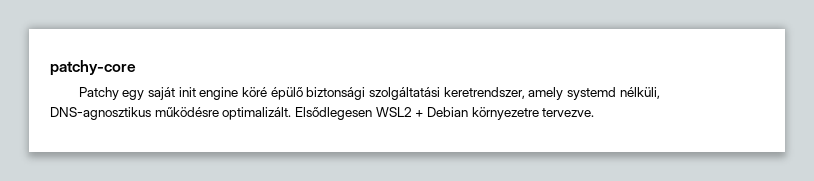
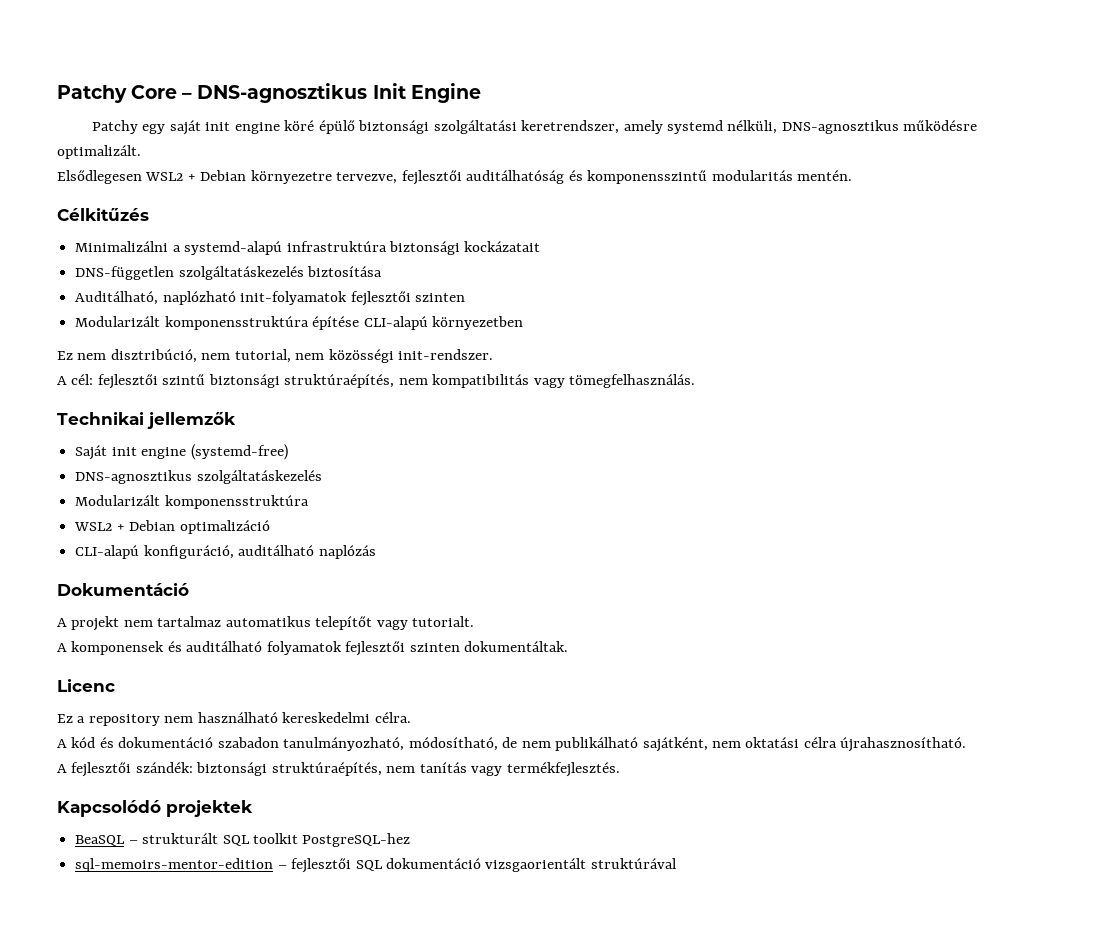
[50,60,136,76] patchy-core -> [57,83,481,103] Patchy Core – DNS-agnosztikus Init Engine
(292, 113) none -> (141, 152) //
[542,108,595,117] tervezve. -> [336,170,853,185] [57,208,149,221] [75,241,541,255] [75,266,383,280] [75,291,465,306] [75,316,523,330] [57,349,494,363] [57,374,696,389] [57,412,236,429] [75,444,288,460] [75,470,322,484] [75,495,309,509] [74,520,270,534] [75,545,376,559] [57,583,189,596] [57,616,475,631] [57,641,569,656] [57,679,115,692] [57,712,411,726] [57,737,967,752] [57,762,620,777] [57,800,253,817] [75,833,411,847] [75,858,677,873] tervezve, fejlesztői auditálhatóság és komponensszintű modularitás mentén. // Célkitűzés // Minimalizálni a systemd-alapú infrastruktúra biztonsági kockázatait // DNS-független szolgáltatáskezelés biztosítása // Auditálható, naplózható init-folyamatok fejlesztői szinten // Modularizált komponensstruktúra építése CLI-alapú környezetben // Ez nem disztribúció, nem tutorial, nem közösségi init-rendszer. // A cél: fejlesztői szintű biztonsági struktúraépítés, nem kompatibilitás vagy tömegfelhasználás. // Technikai jellemzők // Saját init engine (systemd-free) // DNS-agnosztikus szolgáltatáskezelés // Modularizált komponensstruktúra // WSL2 + Debian optimalizáció // CLI-alapú konfiguráció, auditálható naplózás // Dokumentáció // A projekt nem tartalmaz automatikus telepítőt vagy tutorialt. // A komponensek és auditálható folyamatok fejlesztői szinten dokumentáltak. // Licenc // Ez a repository nem használható kereskedelmi célra. // A kód és dokumentáció szabadon tanulmányozható, módosítható, de nem publikálható sajátként, nem oktatási célra újrahasznosítható. // A fejlesztői szándék: biztonsági struktúraépítés, nem tanítás vagy termékfejlesztés. // Kapcsolódó projektek // BeaSQL – strukturált SQL toolkit PostgreSQL-hez // sql-memoirs-mentor-edition – fejlesztői SQL dokumentáció vizsgaorientált struktúrával

